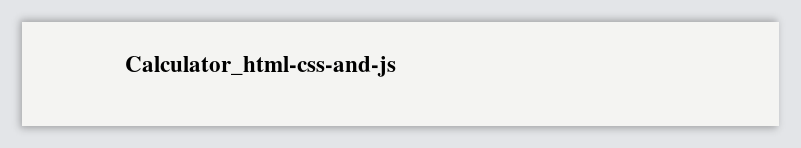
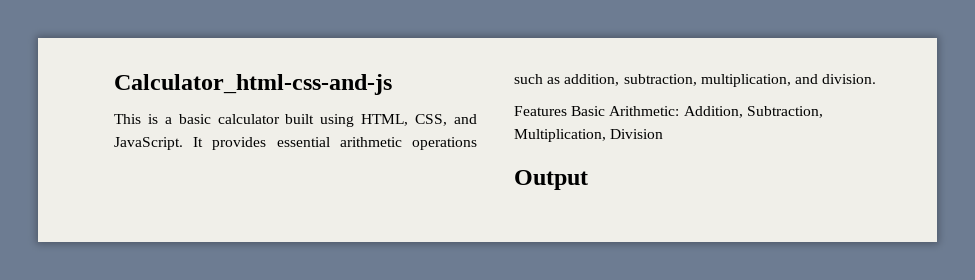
(396, 66) none -> [114,114,477,127] [114,137,477,150] [514,74,877,87] [514,106,823,118] [514,129,664,142] [514,170,588,190] // This is a basic calculator built using HTML, CSS, and JavaScript. It provides essential arithmetic operations such as addition, subtraction, multiplication, and division. // Features Basic Arithmetic: Addition, Subtraction, Multiplication, Division // Output

